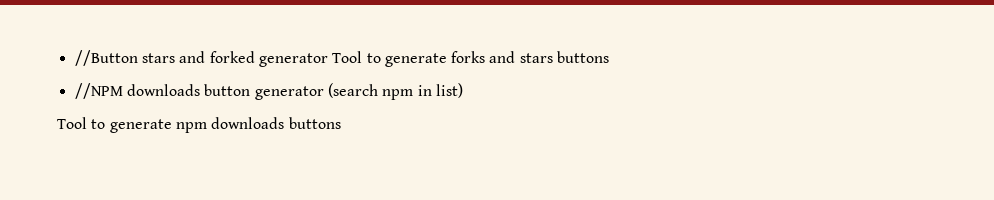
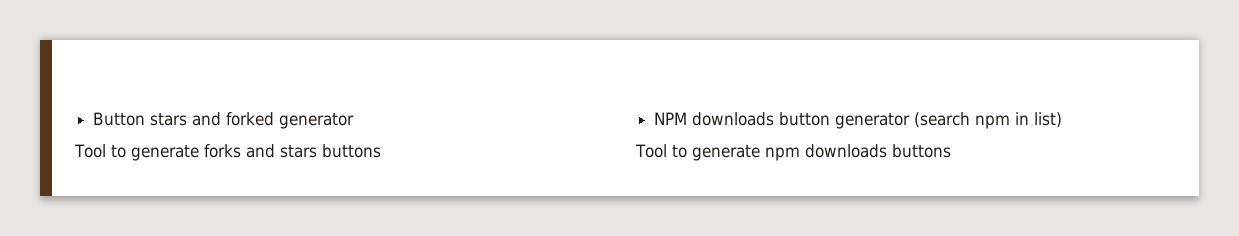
[74,50,138,66] //Button -> [93,112,146,126] Button
(328, 60) none -> (355, 121) //
[74,83,123,99] //NPM -> [654,112,688,125] NPM

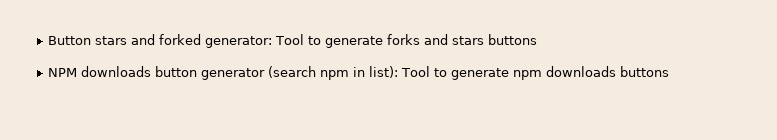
[279,113,355,129] generator // -> [205,36,273,48] generator:
[1034,112,1063,128] list) // -> [369,66,399,78] list):

